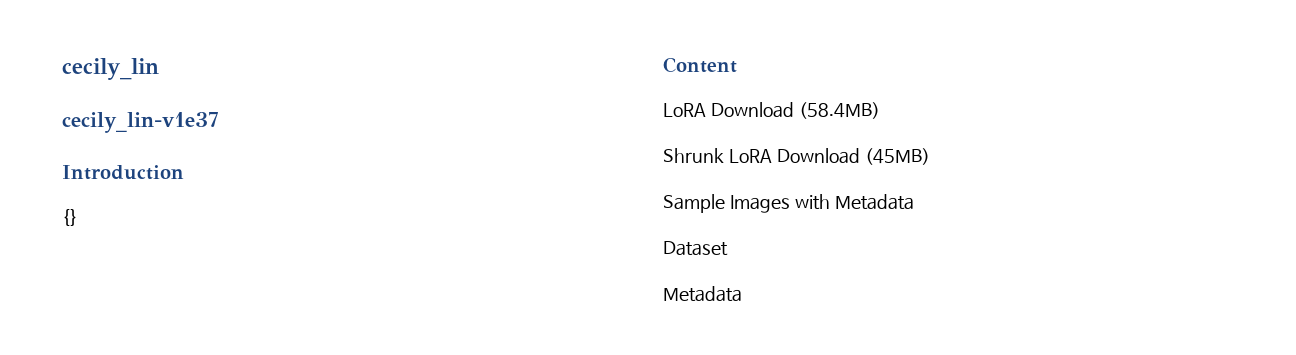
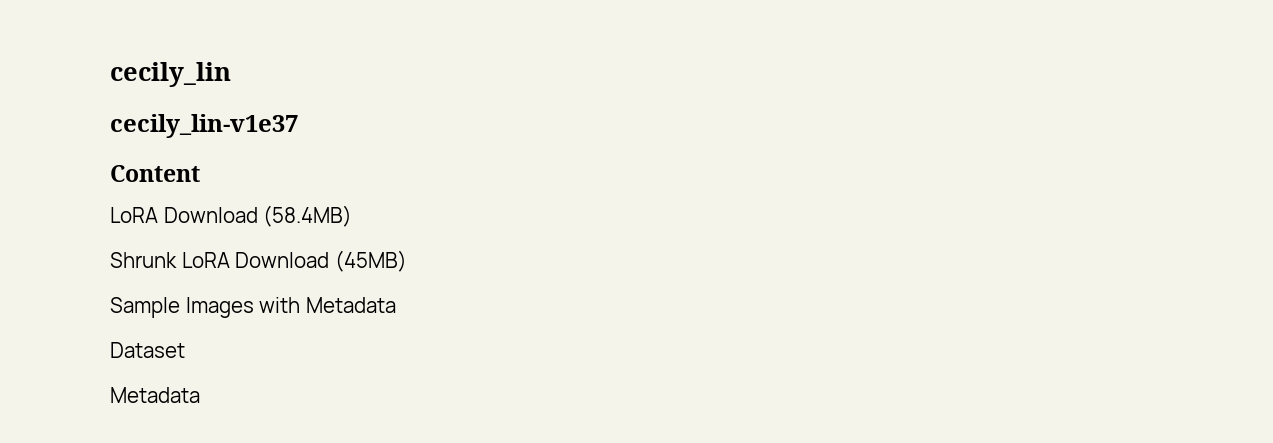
[62,165,184,180] [62,209,78,226] // Introduction // {} -> (298, 126) none

